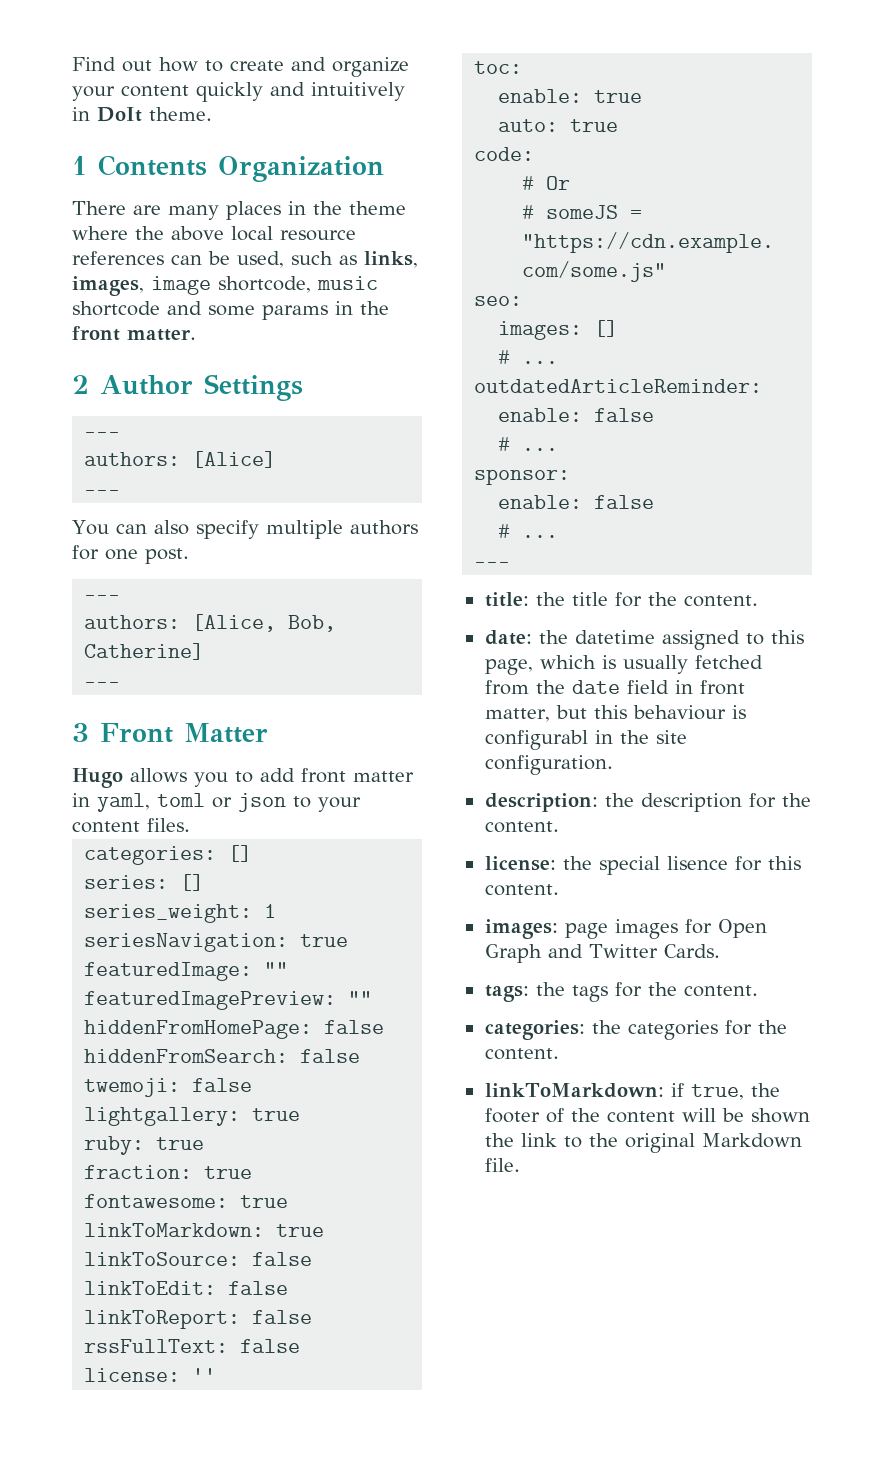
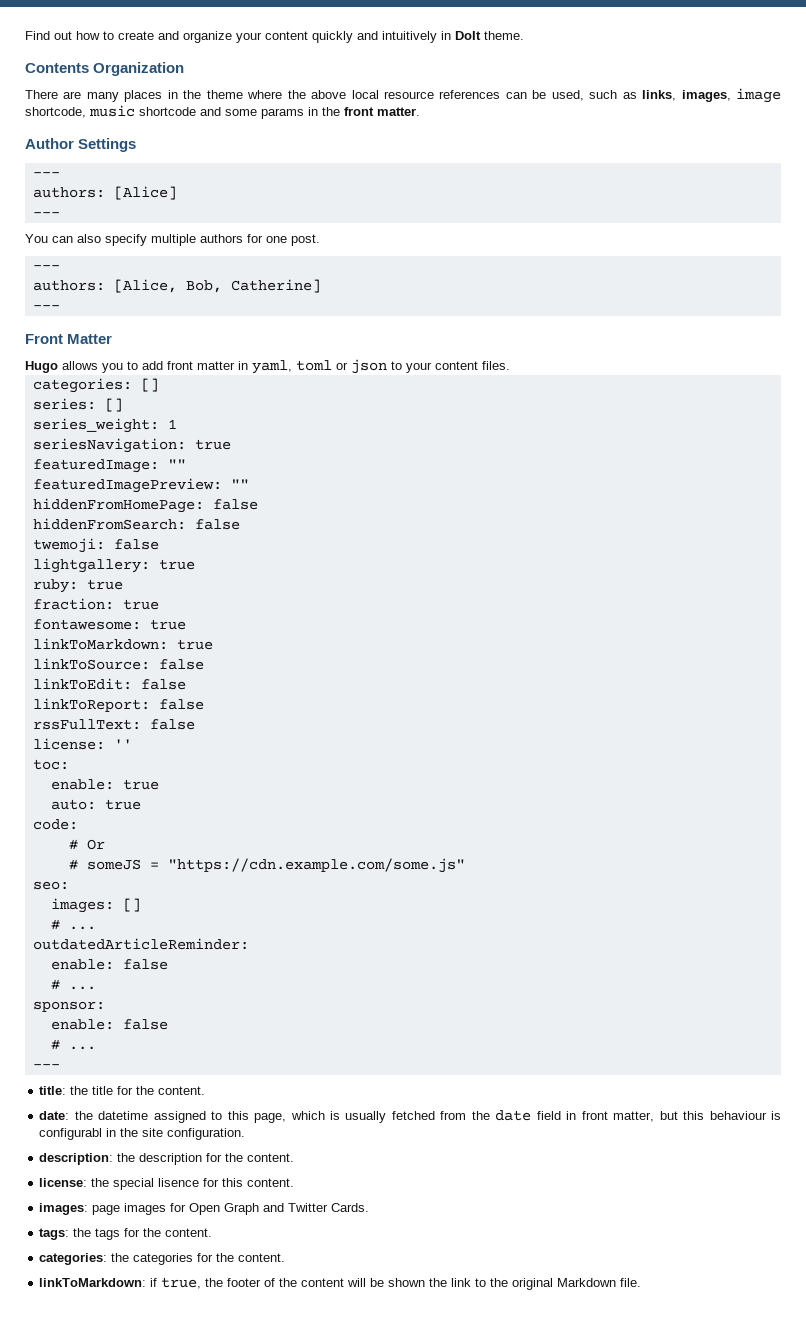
[72,156,87,175] 1 -> (524, 35) none
[72,375,89,394] 2 -> (420, 111) none
[72,723,89,742] 3 -> (60, 307) none

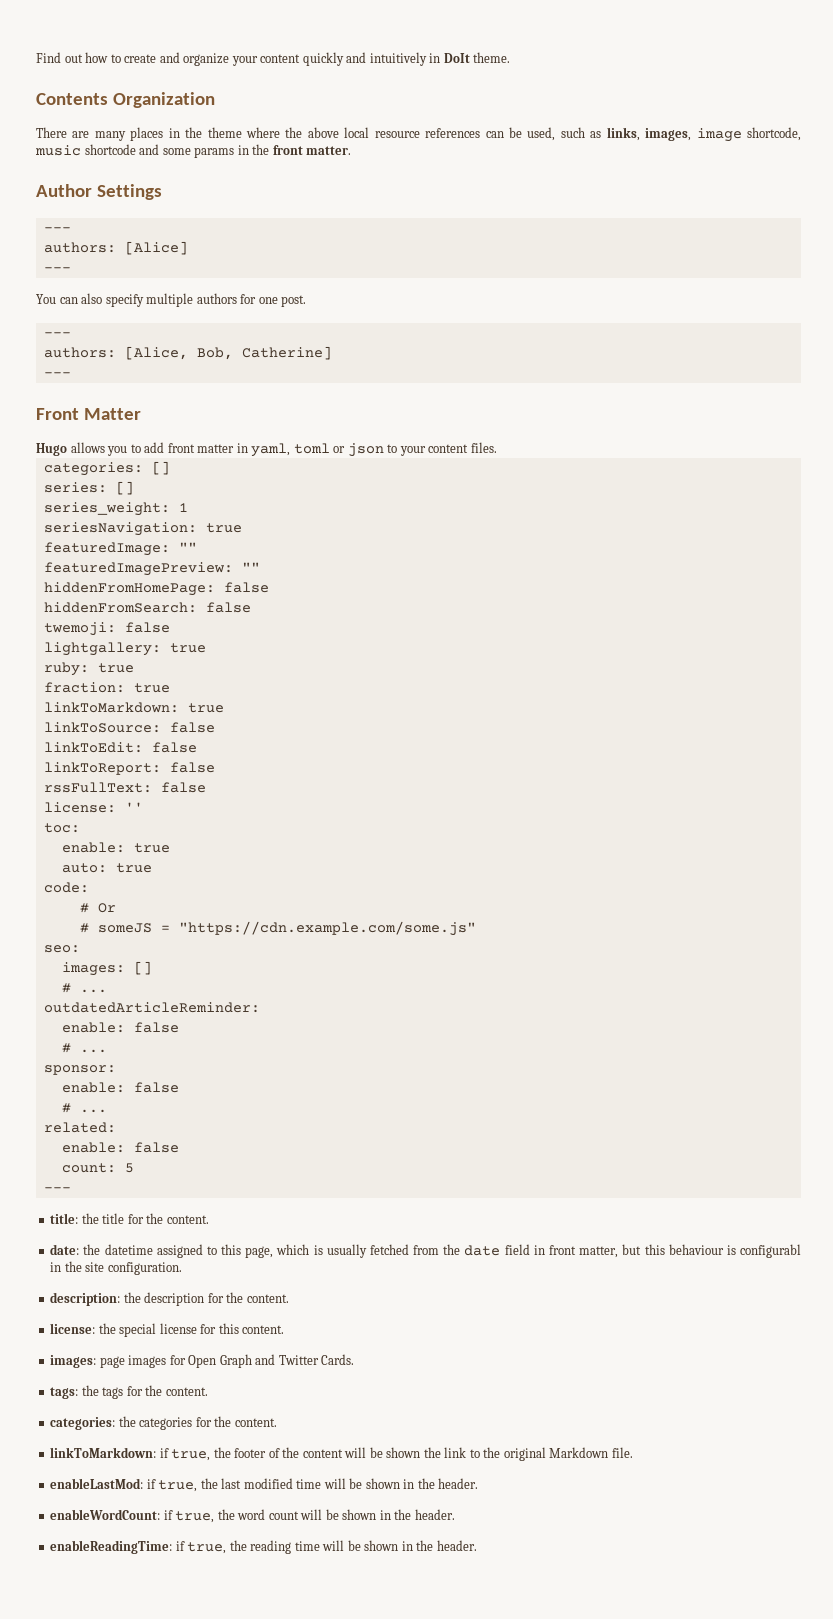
[32,619,186,630] // fontawesome: true -> (170, 688) none
(96, 1048) none -> [43,1122,116,1133] [61,1142,179,1153] [61,1163,134,1173] // related: // enable: false // count: 5
[158,1178,200,1187] lisence -> [159,1323,197,1334] license
(642, 1282) none -> [50,1478,479,1492] [50,1509,455,1523] [50,1540,477,1554] // enableLastMod: if true, the last modified time will be shown in the header. // enableWordCount: if true, the word count will be shown in the header. // enableReadingTime: if true, the reading time will be shown in the header.

